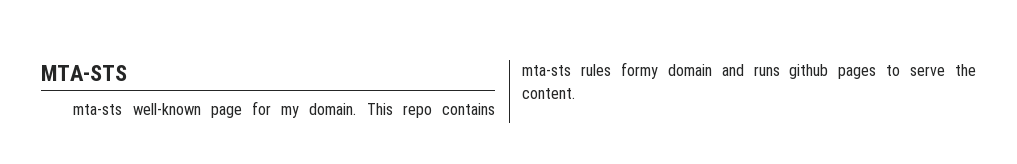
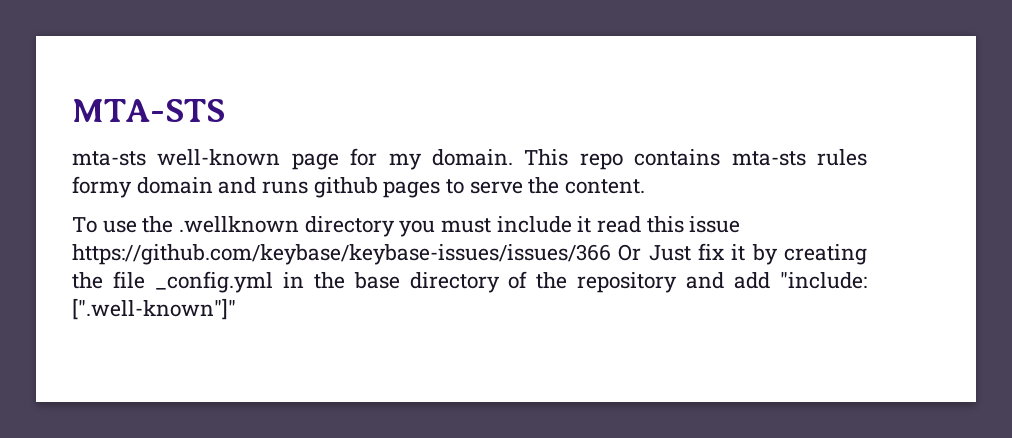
(575, 93) none -> [72,216,741,237] [72,243,868,265] [72,271,867,293] [72,298,236,320] // To use the .wellknown directory you must include it read this issue https://github.com/keybase/keybase-issues/issues/366 Or Just fix it by creating the file _config.yml in the base directory of the repository and add "include: [".well-known"]"

